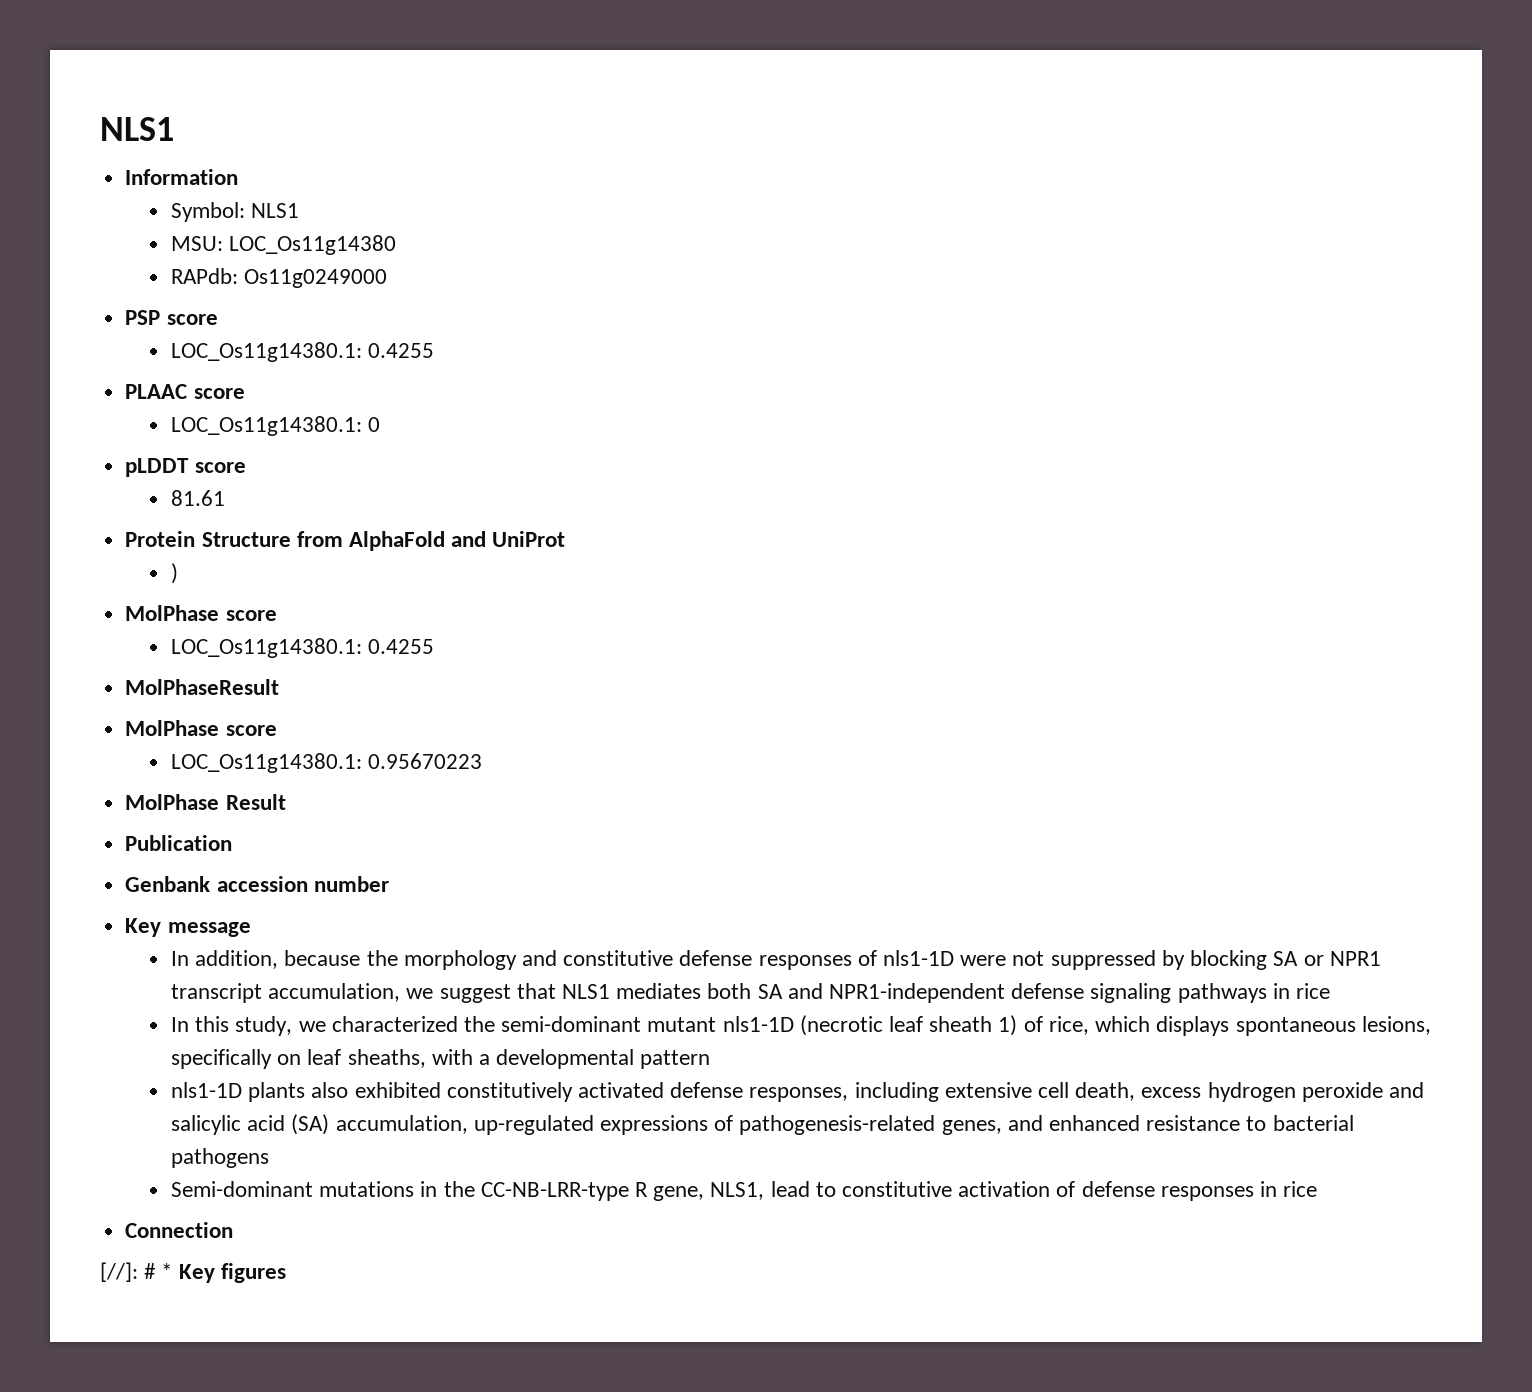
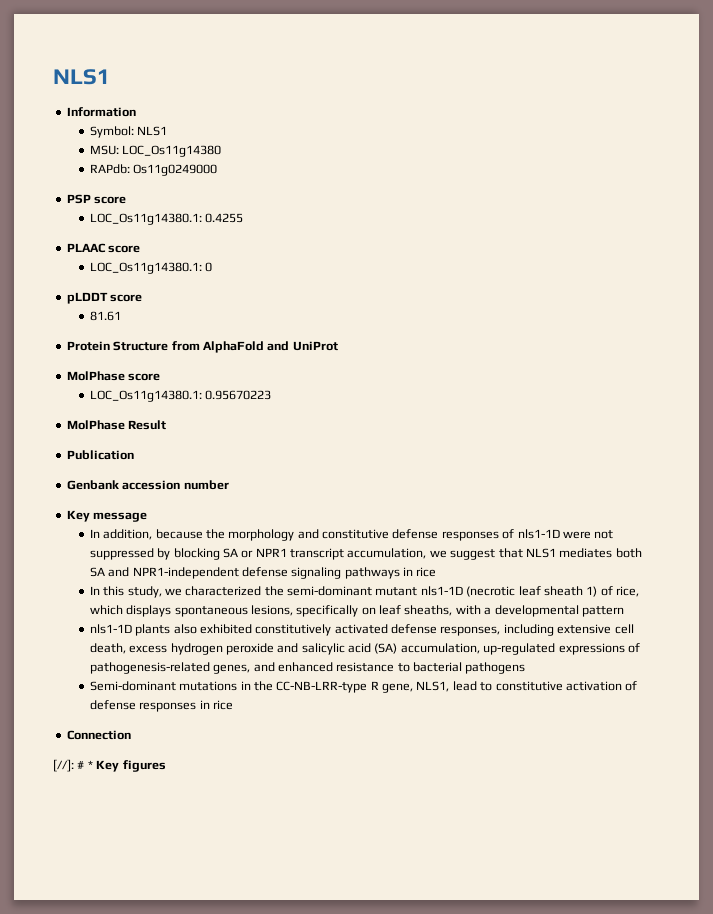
[170,563,178,584] [125,605,277,621] [170,638,435,658] [125,679,280,695] // ) // MolPhase score // LOC_Os11g14380.1: 0.4255 // MolPhaseResult -> (338, 346) none

